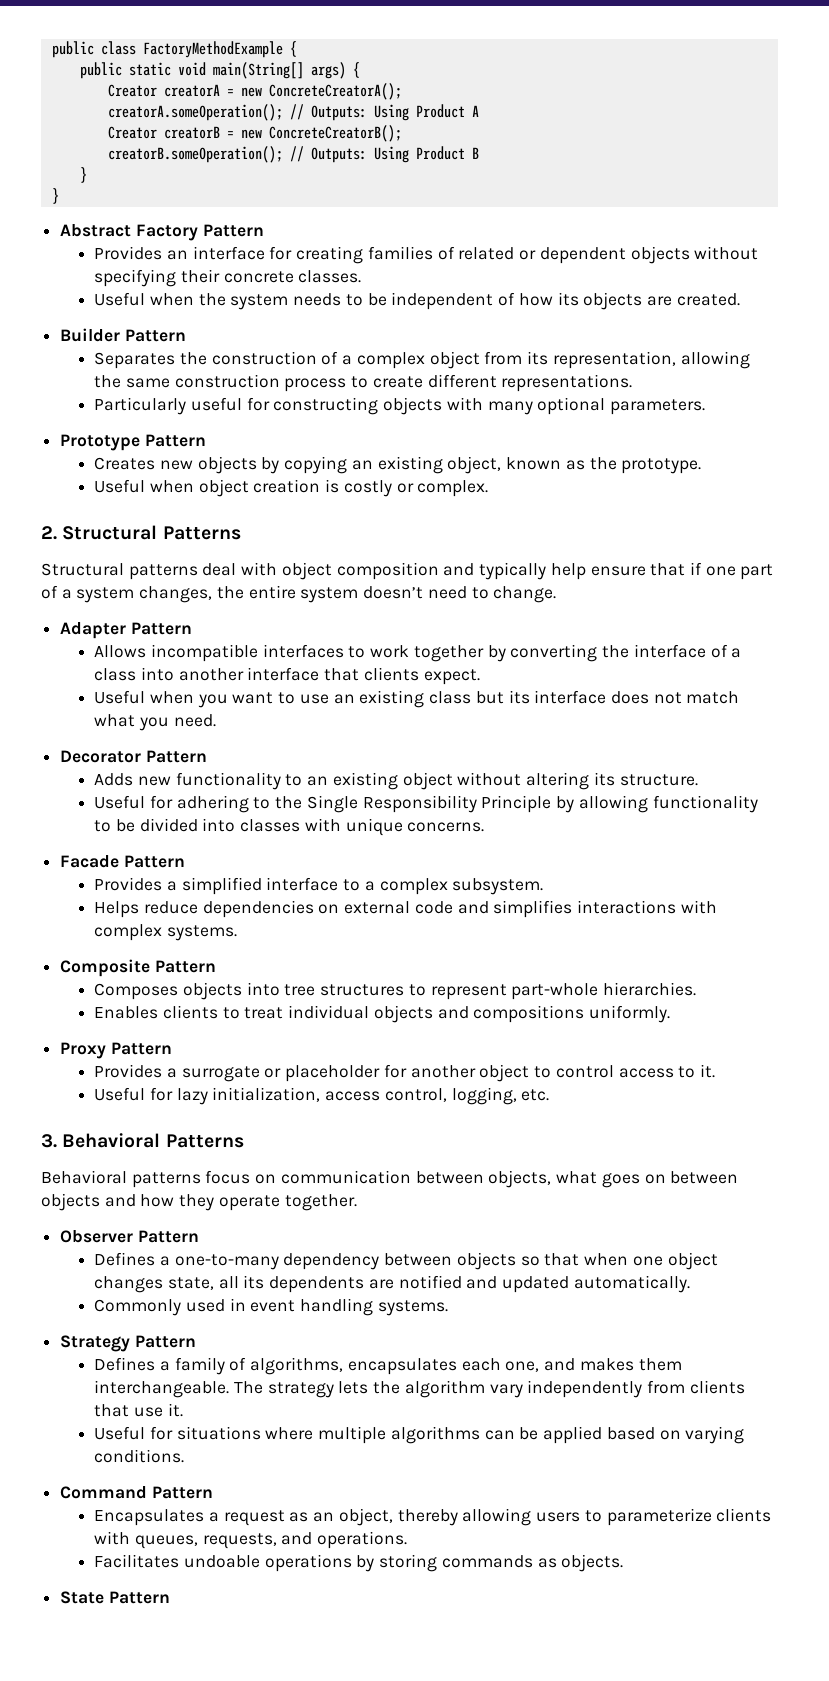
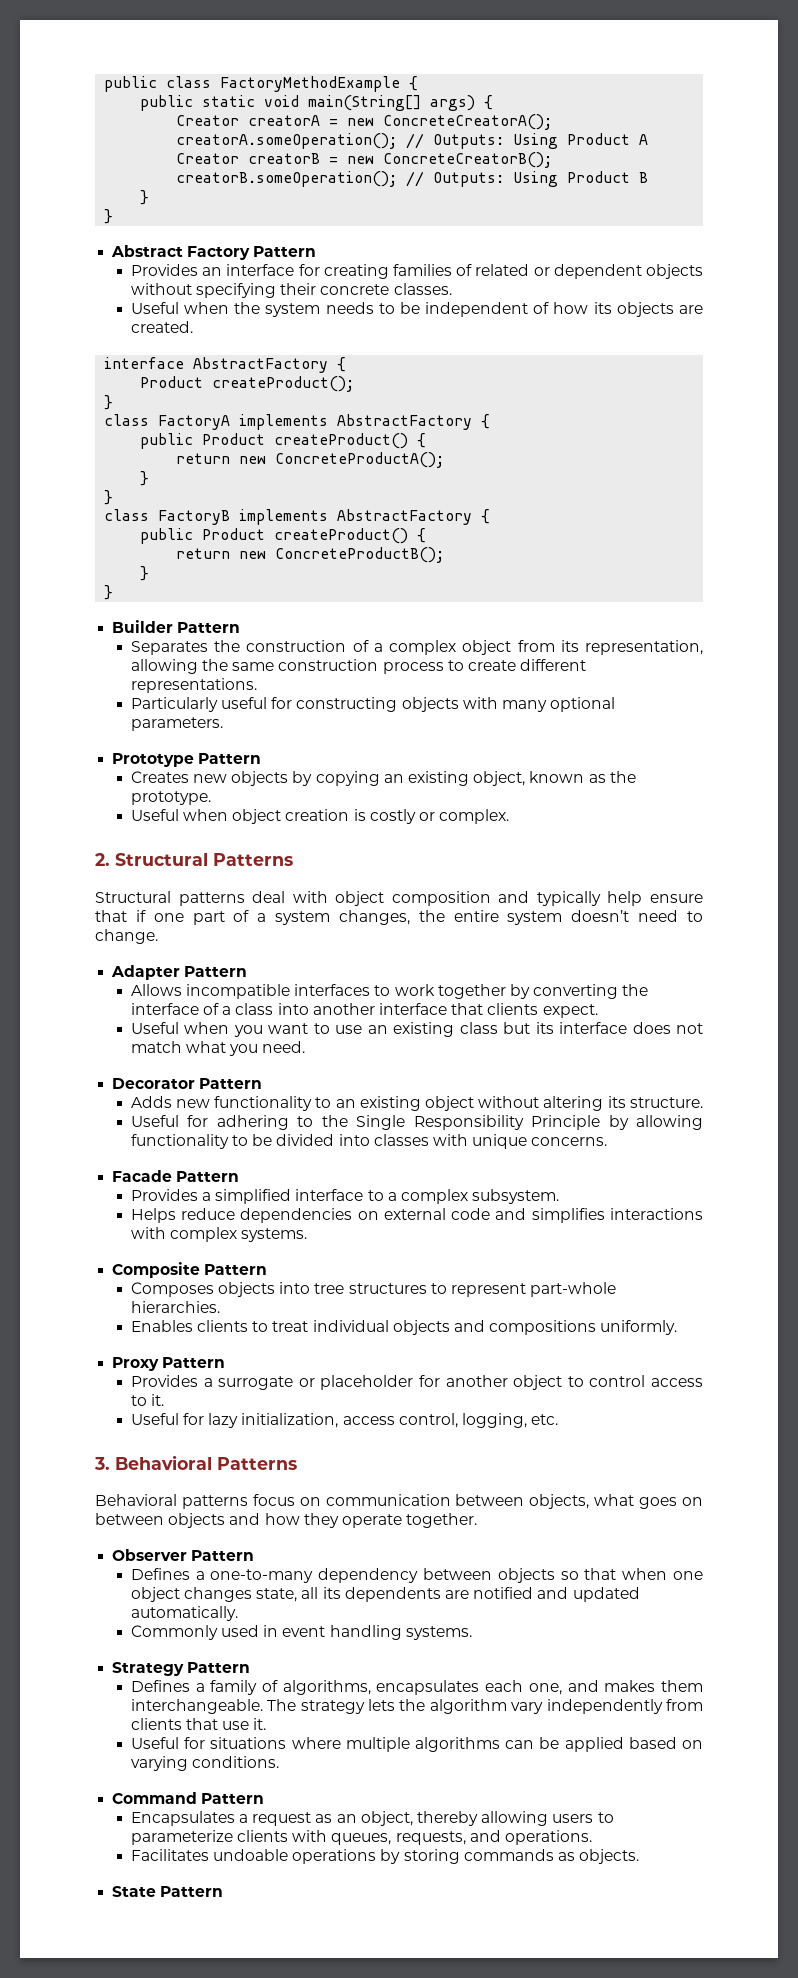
(740, 299) none -> [104,357,347,373] [140,376,355,392] [104,395,114,410] [104,414,491,430] [140,433,427,449] [176,452,445,468] [140,471,150,486] [104,490,114,505] [104,509,491,525] [140,528,427,544] [176,547,445,563] [140,566,150,581] [104,585,114,600] // interface AbstractFactory { // Product createProduct(); // } // class FactoryA implements AbstractFactory { // public Product createProduct() { // return new ConcreteProductA(); // } // } // class FactoryB implements AbstractFactory { // public Product createProduct() { // return new ConcreteProductB(); // } // }

